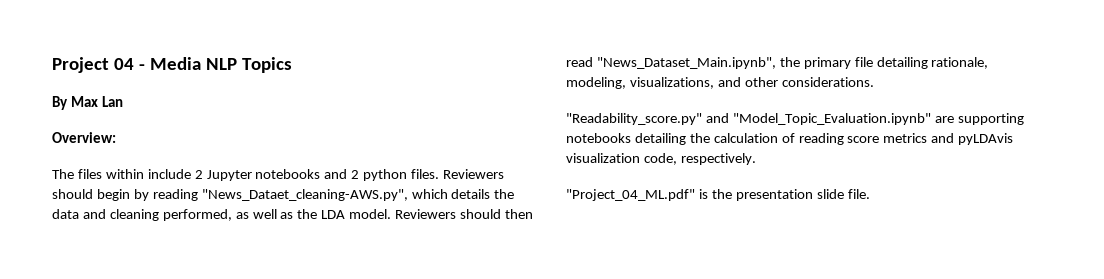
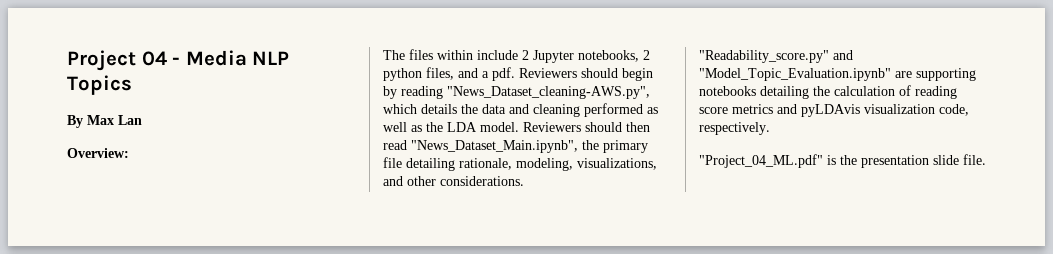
[255,169,440,181] notebooks and 2 python files. -> [578,50,650,62] [383,67,515,81] notebooks, 2 python files, and a pdf.
[201,189,408,201] "News_Dataet_cleaning-AWS.py", -> [447,86,650,99] "News_Dataset_cleaning-AWS.py",
[162,209,232,221] performed, -> [584,103,643,117] performed

